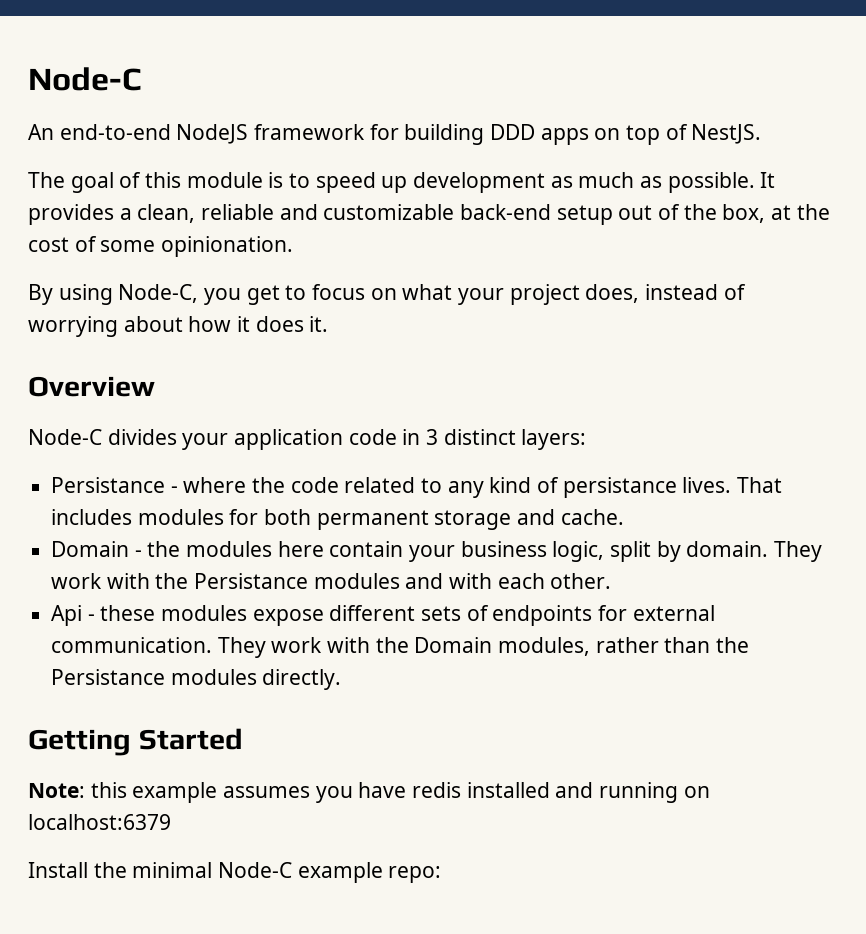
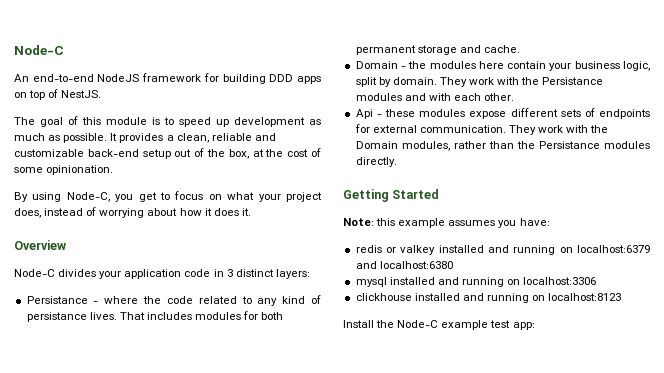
[358,782,462,798] have redis -> [519,218,550,226] [355,245,436,255] have: // redis or valkey
(171, 822) none -> [355,261,453,269] [355,277,597,287] [355,293,622,303] and localhost:6380 // mysql installed and running on localhost:3306 // clickhouse installed and running on localhost:8123
[132,862,213,878] minimal -> (395, 324) none
[388,866,442,883] repo: -> [490,320,535,330] test app:

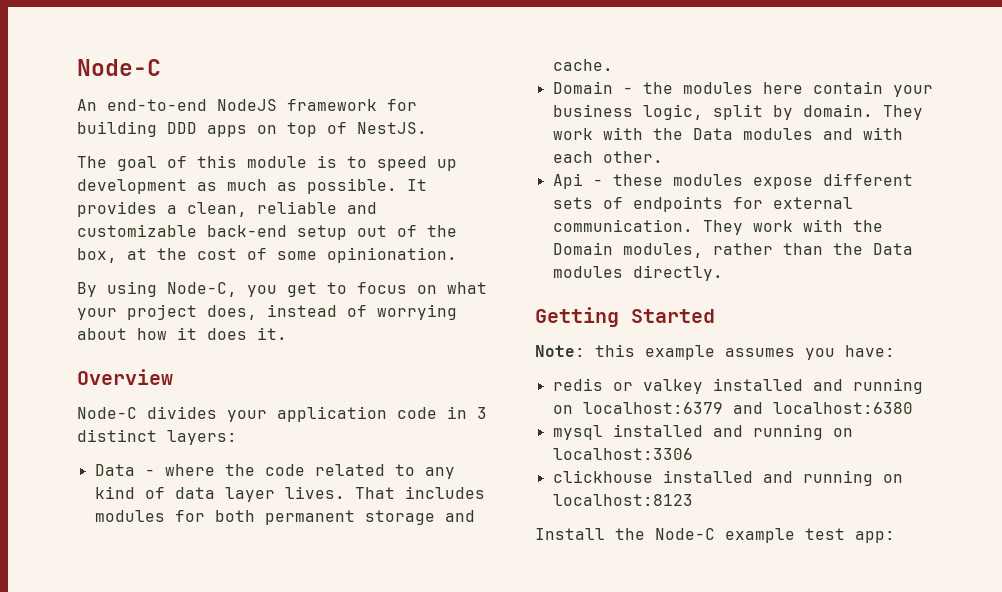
[26,296,88,304] Persistance -> [94,464,135,476] Data
[26,312,87,322] persistance -> [174,487,275,502] data layer
[542,77,604,85] Persistance -> [692,128,733,140] Data
[538,141,600,149] Persistance -> [872,243,913,255] Data

